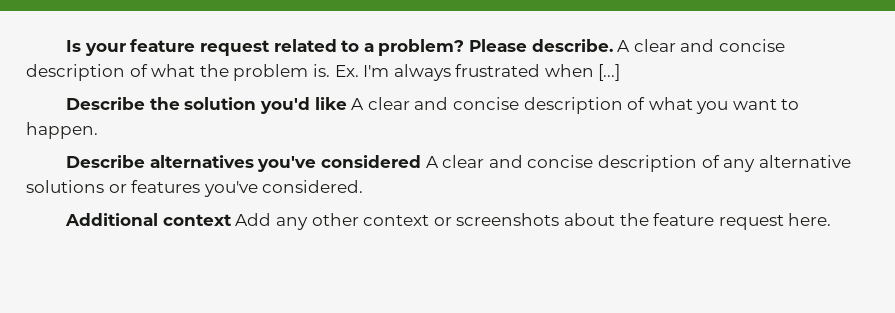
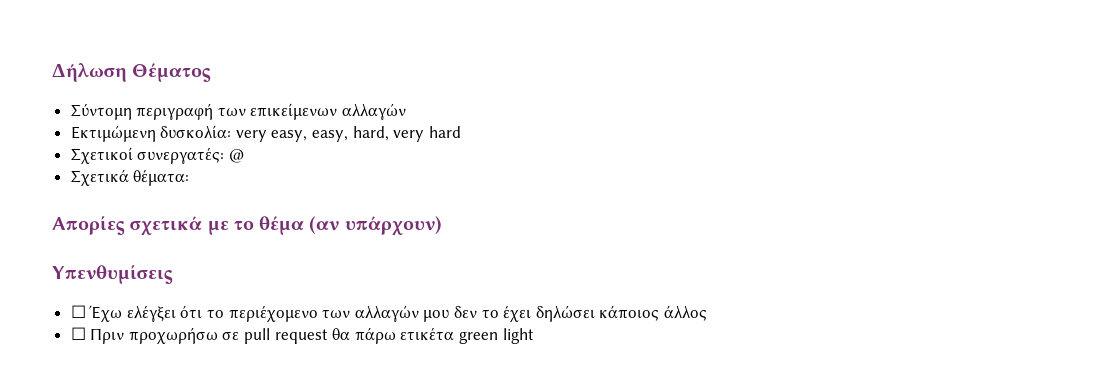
[66,39,785,56] [26,64,621,81] [66,97,800,114] [26,122,98,139] [66,155,851,172] [26,180,364,197] [65,213,832,230] Is your feature request related to a problem? Please describe. A clear and concise description of what the problem is. Ex. I'm always frustrated when [...] // Describe the solution you'd like A clear and concise description of what you want to happen. // Describe alternatives you've considered A clear and concise description of any alternative solutions or features you've considered. // Additional context Add any other context or screenshots about the feature request here. -> [52,63,212,82] [70,103,407,120] [70,125,461,142] [70,147,244,164] [70,169,190,186] [52,216,442,236] [52,265,173,284] [70,305,707,322] [70,327,534,344] Δήλωση Θέματος // Σύντομη περιγραφή των επικείμενων αλλαγών // Εκτιμώμενη δυσκολία: very easy, easy, hard, very hard // Σχετικοί συνεργατές: @ // Σχετικά θέματα: // Απορίες σχετικά με το θέμα (αν υπάρχουν) // Υπενθυμίσεις // ☐ Έχω ελέγξει ότι το περιέχομενο των αλλαγών μου δεν το έχει δηλώσει κάποιος άλλος // ☐ Πριν προχωρήσω σε pull request θα πάρω ετικέτα green light

